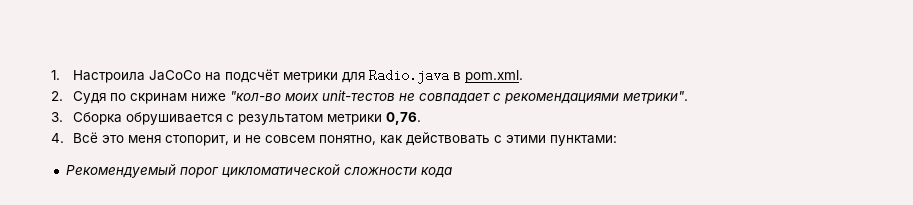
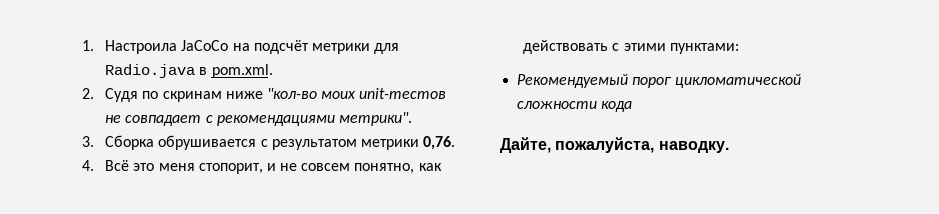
(452, 172) none -> [500,137,729,153] // Дайте, пожалуйста, наводку.

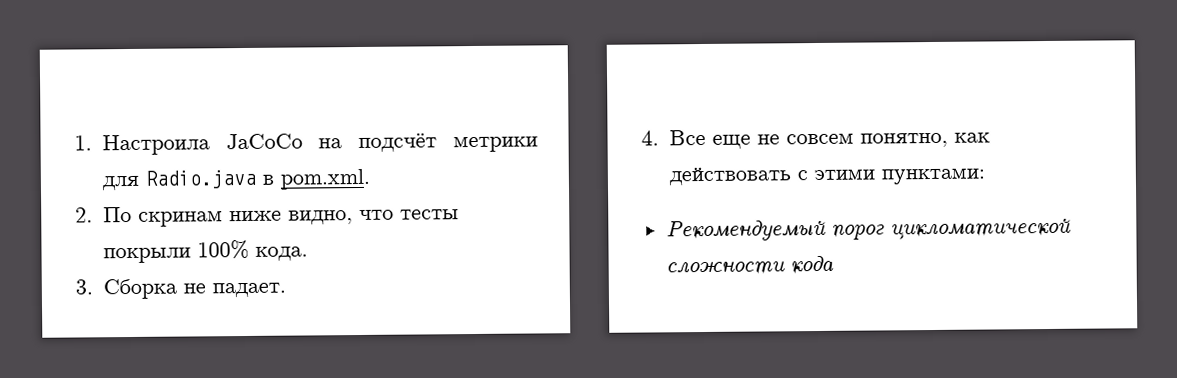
[105,88,447,102] [105,112,412,126] [82,135,456,150] [82,160,276,174] Судя по скринам ниже "кол-во моих unit-тестов не совпадает с рекомендациями метрики". // 3. Сборка обрушивается с результатом метрики 0,76. // 4. Всё это меня стопорит, и -> [102,206,459,227] [102,239,308,264] [75,278,286,300] [641,129,751,149] По скринам ниже видно, что тесты покрыли 100% кода. // 3. Сборка не падает. // 4. Все еще
[500,137,729,153] // Дайте, пожалуйста, наводку. -> (834, 265) none

